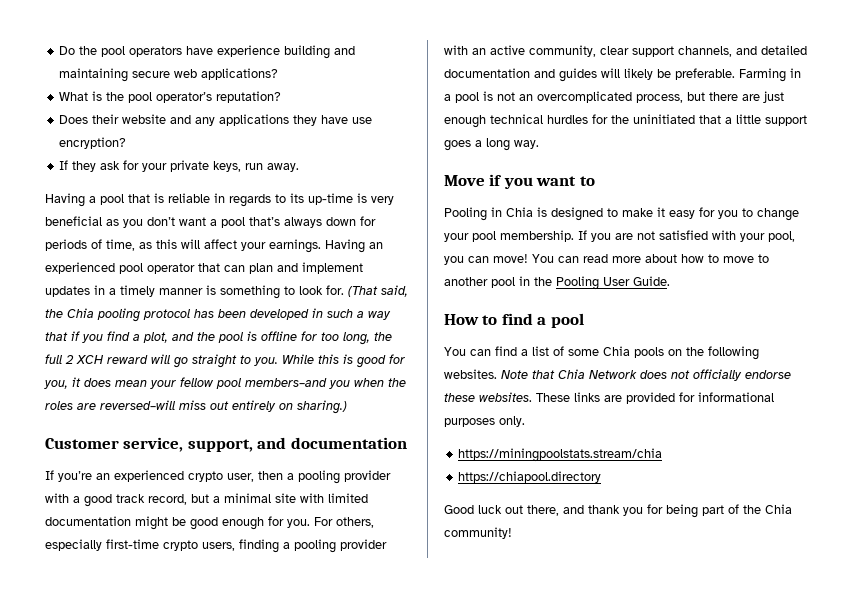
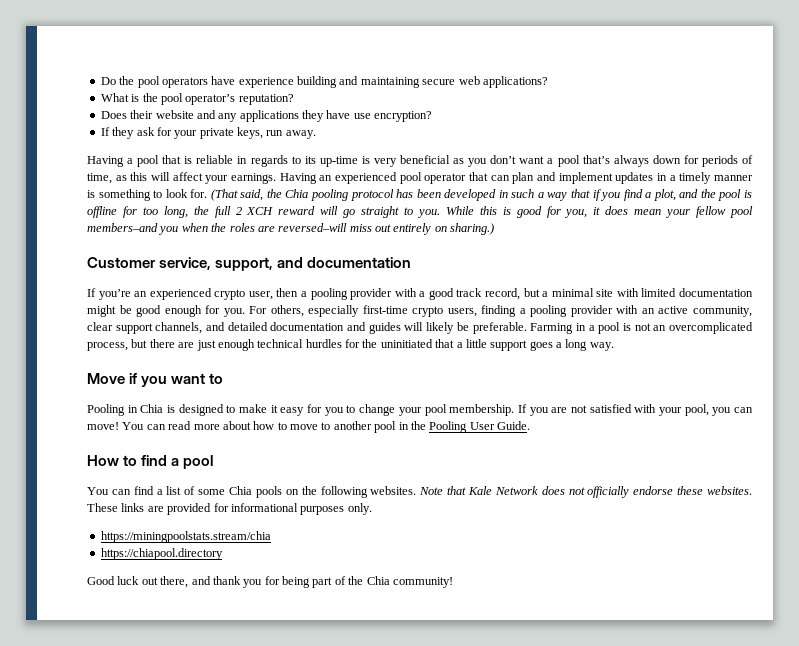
[558,369,585,379] Chia -> [467,486,492,495] Kale

